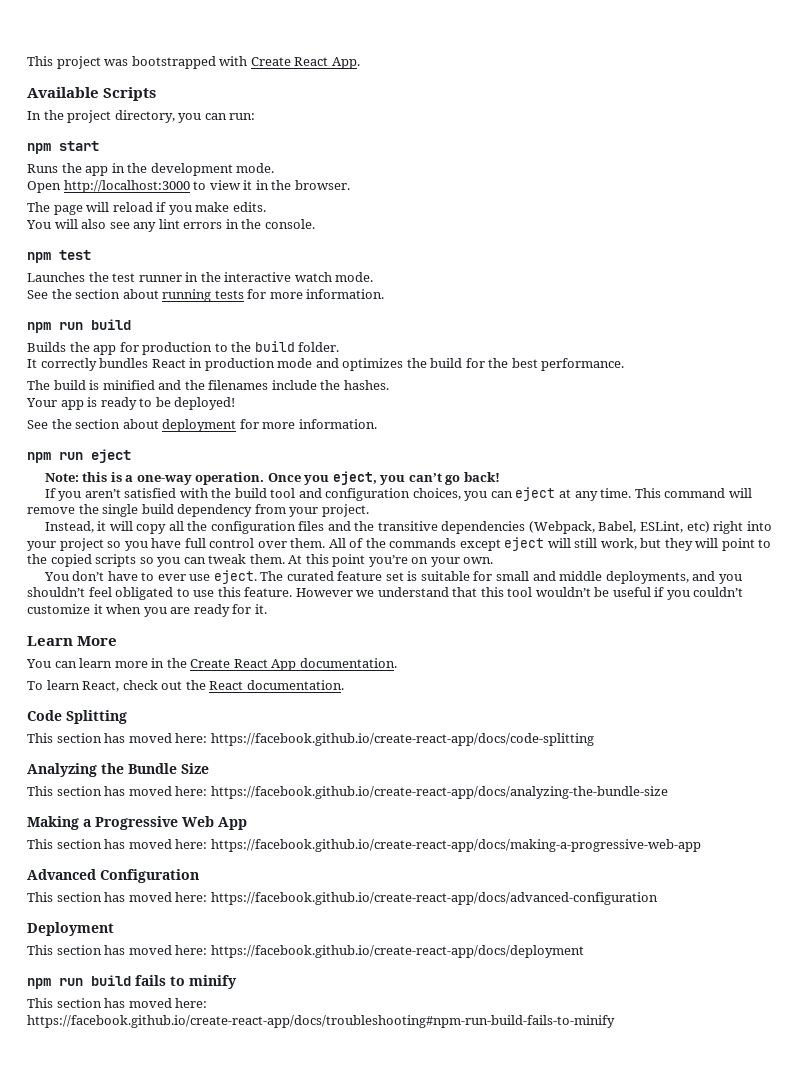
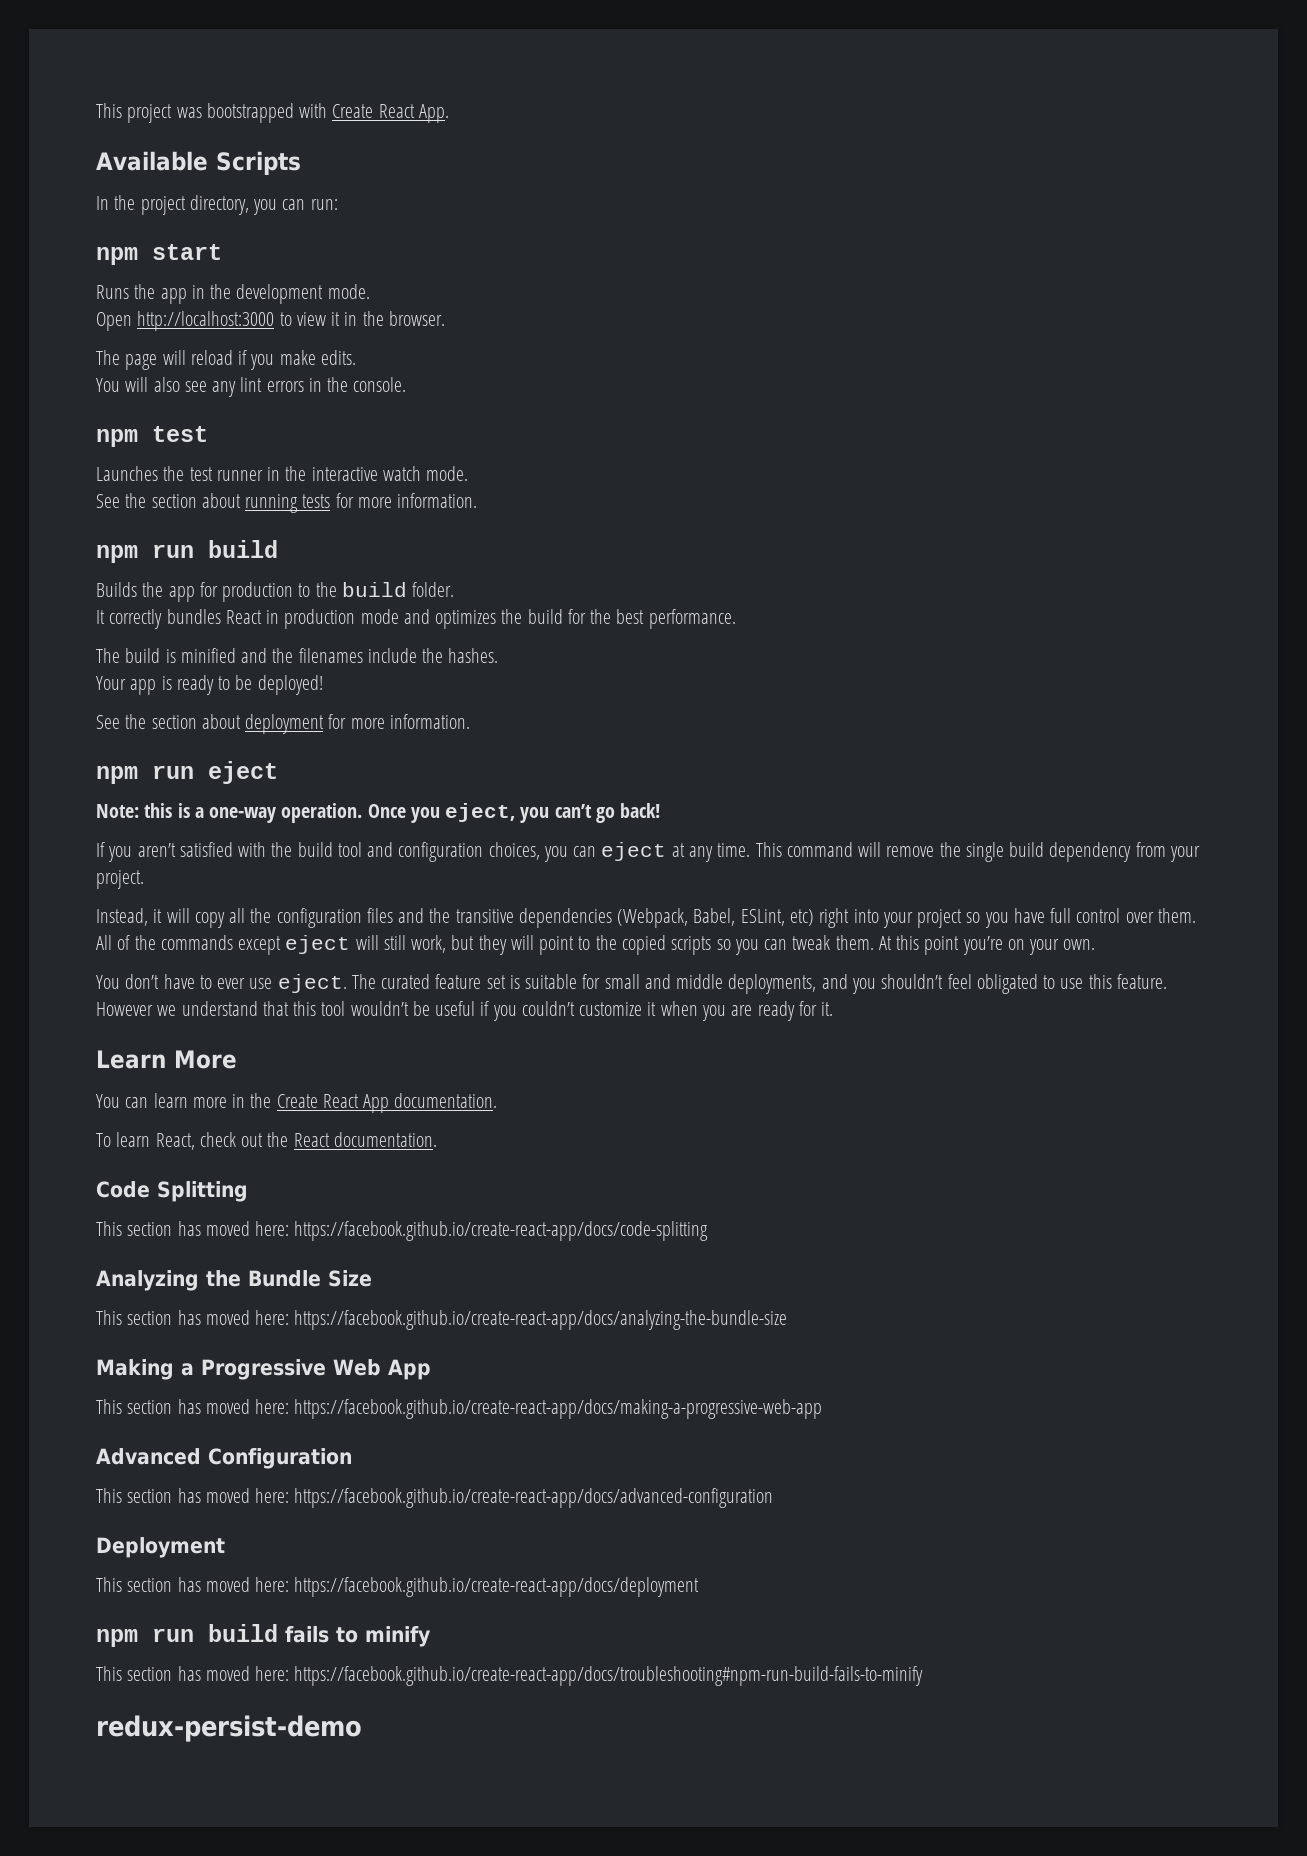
(615, 1021) none -> [96,1715,362,1742] // redux-persist-demo

